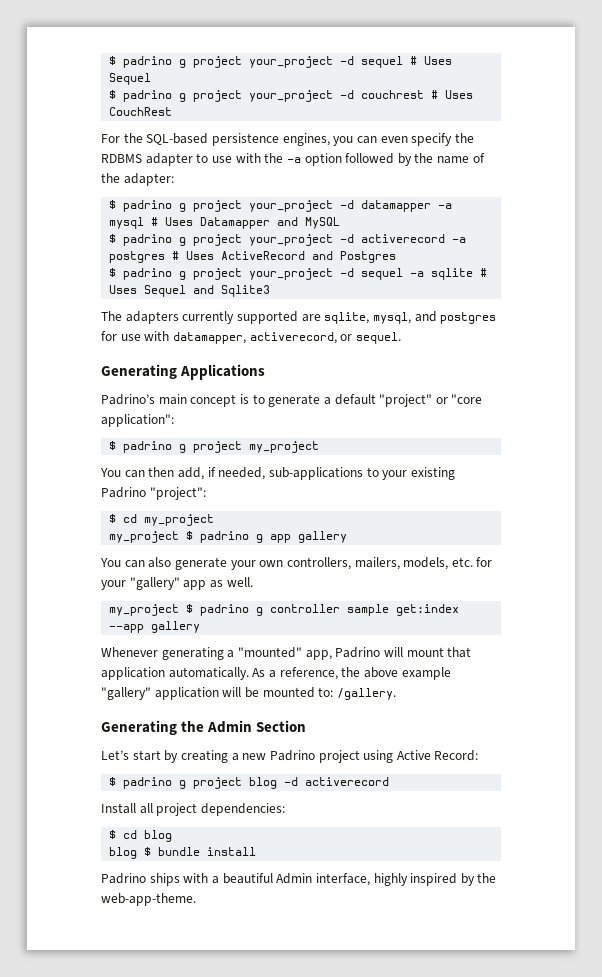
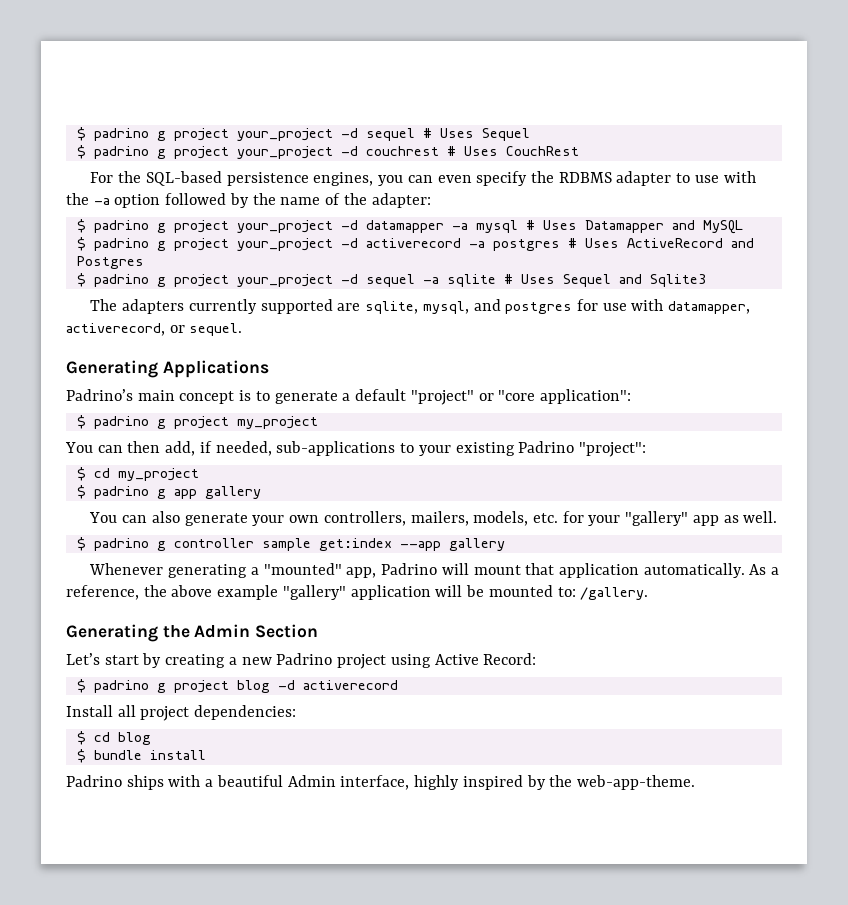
[109,531,180,543] my_project -> (199, 474) none
[109,604,180,616] my_project -> (778, 517) none
[109,847,138,859] blog -> (151, 738) none

